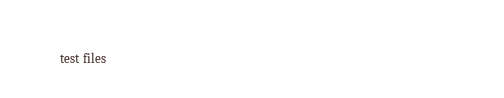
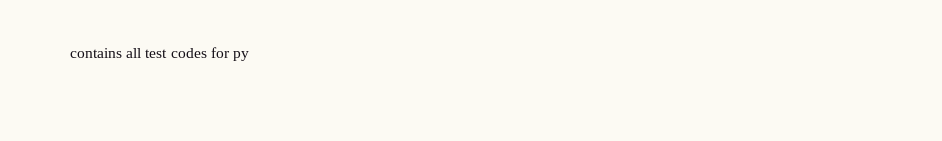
[60,52,106,63] test files -> [70,47,249,61] contains all test codes for py

